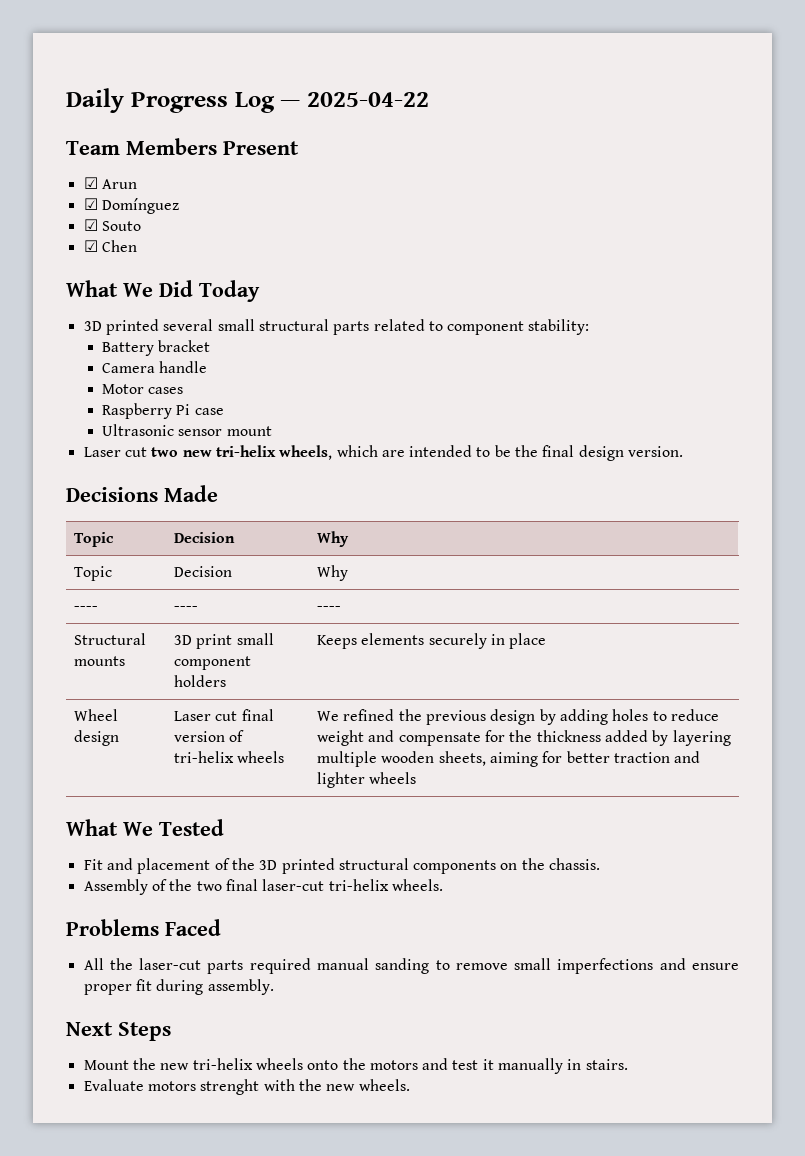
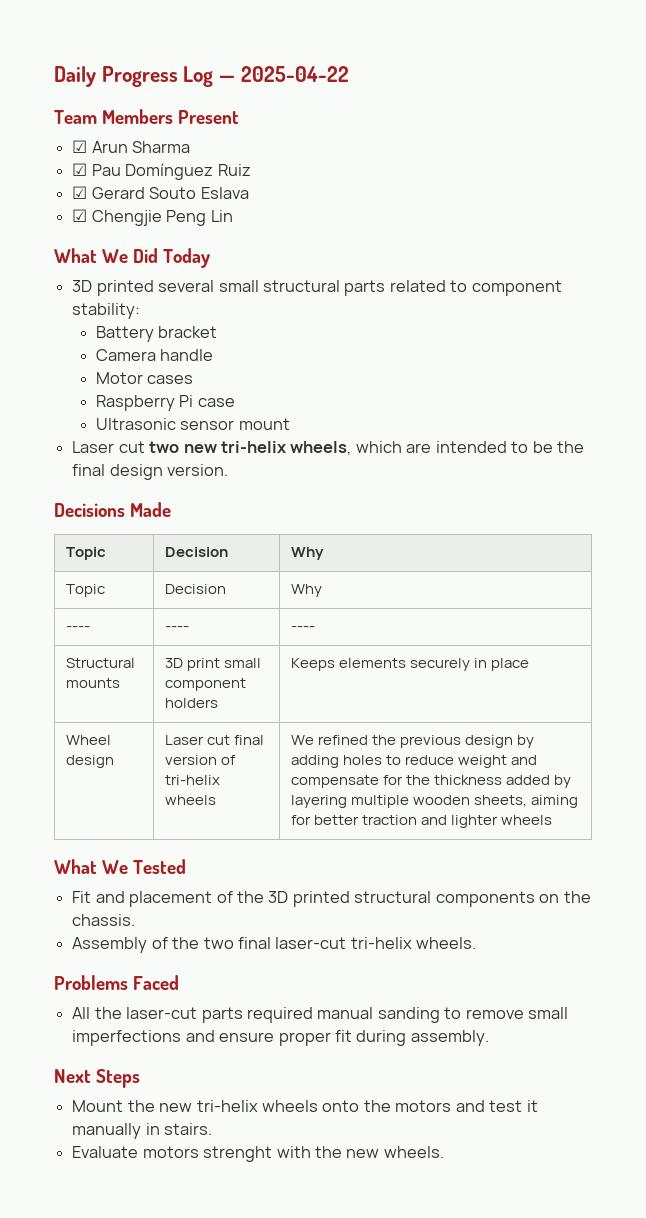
[83,198,98,210] // ☑ -> [132,141,191,153] [72,163,121,176] Sharma // ☑ Pau
[83,219,98,231] // ☑ -> [217,164,251,176] [72,186,145,199] Ruiz // ☑ Gerard
[83,240,137,252] // ☑ Chen -> [200,187,249,199] [72,209,233,226] Eslava // ☑ Chengjie Peng Lin

